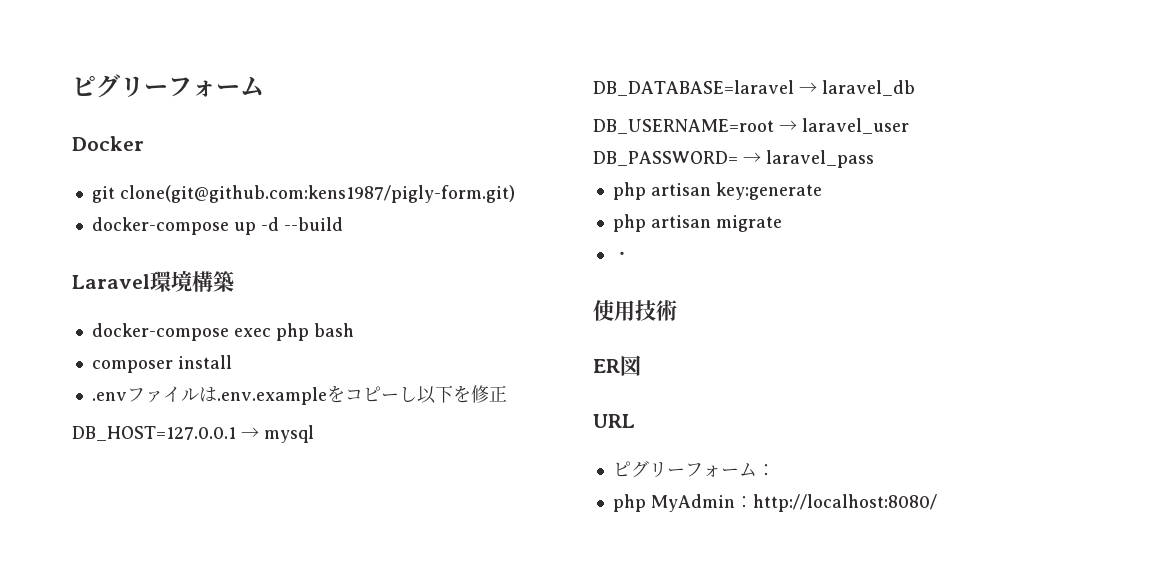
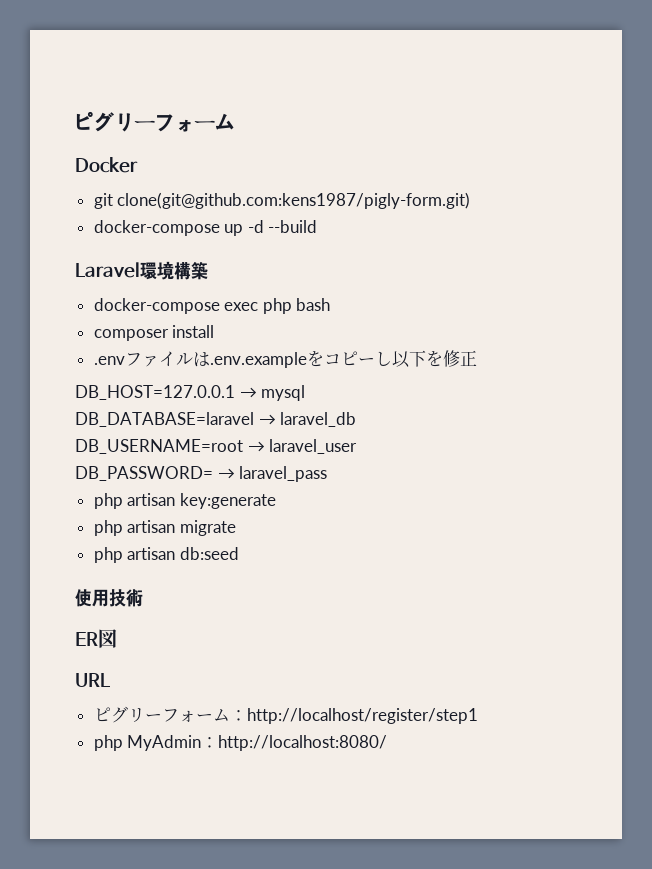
[612,251,631,260] ・ -> [93,547,239,563] php artisan db:seed
(775, 470) none -> [246,708,478,724] http://localhost/register/step1

